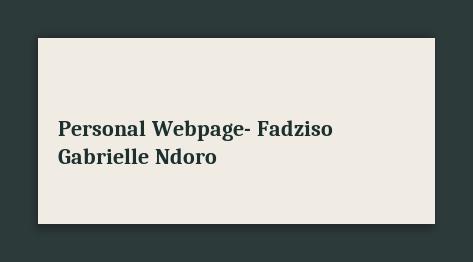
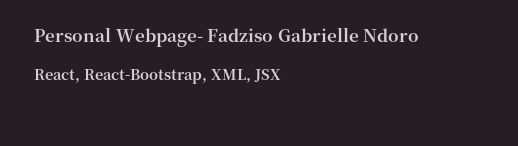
(217, 156) none -> [34,69,281,84] // React, React-Bootstrap, XML, JSX

